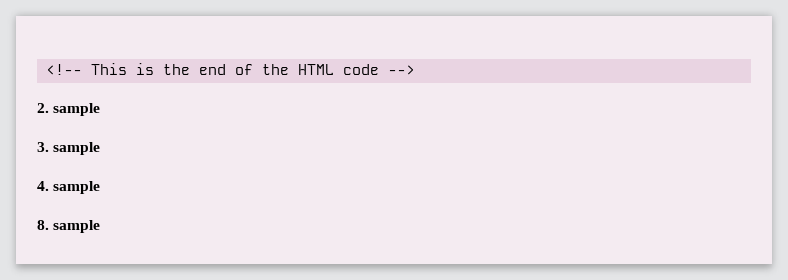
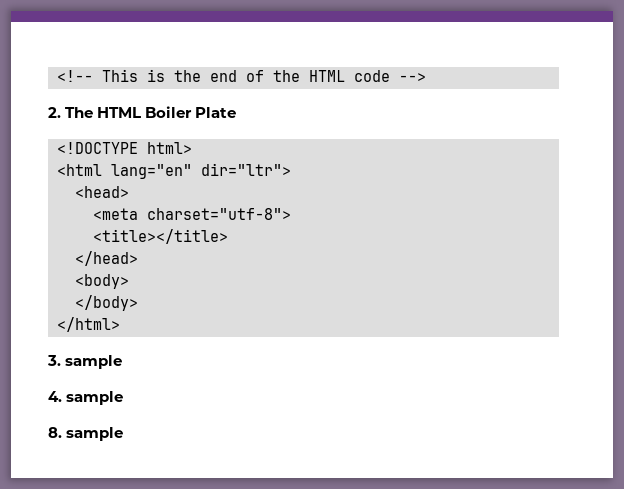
[53,103,101,116] sample -> [65,106,237,118] [57,142,192,154] [57,163,291,179] [75,186,129,198] [93,208,291,220] [93,229,228,244] [75,251,138,266] [75,274,129,289] [75,295,138,311] [57,317,120,332] The HTML Boiler Plate // <!DOCTYPE html> // <html lang="en" dir="ltr"> // <head> // <meta charset="utf-8"> // <title></title> // </head> // <body> // </body> // </html>

